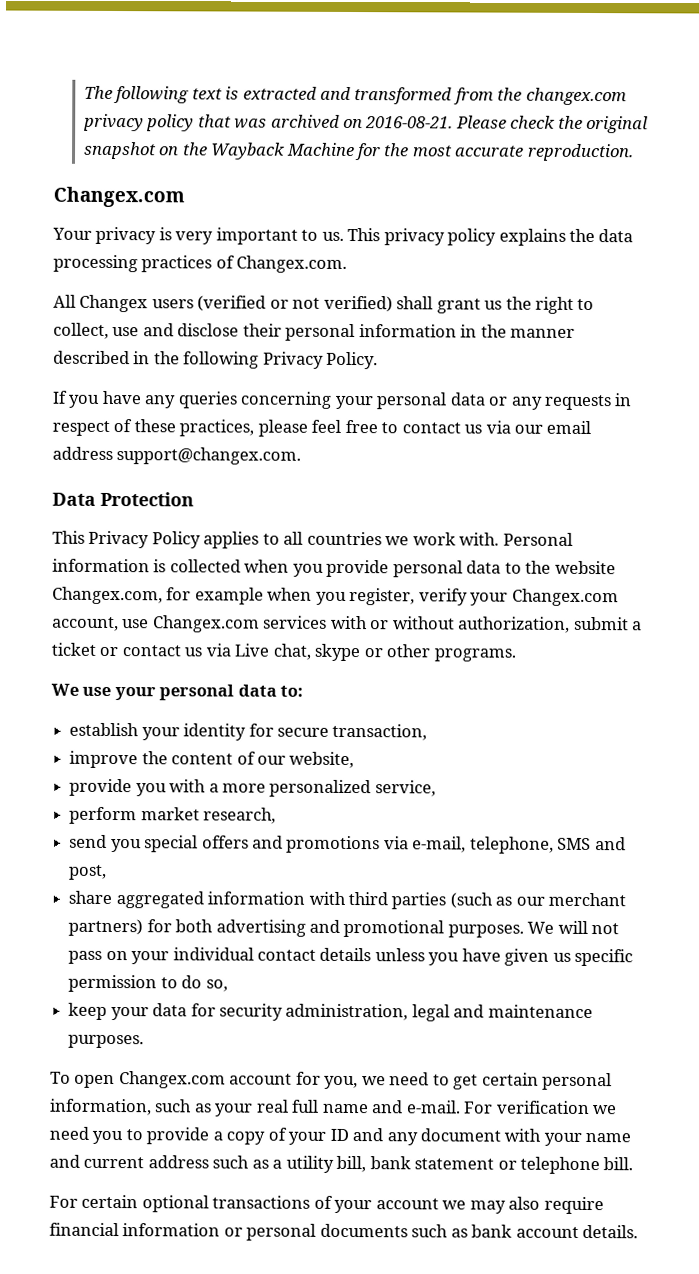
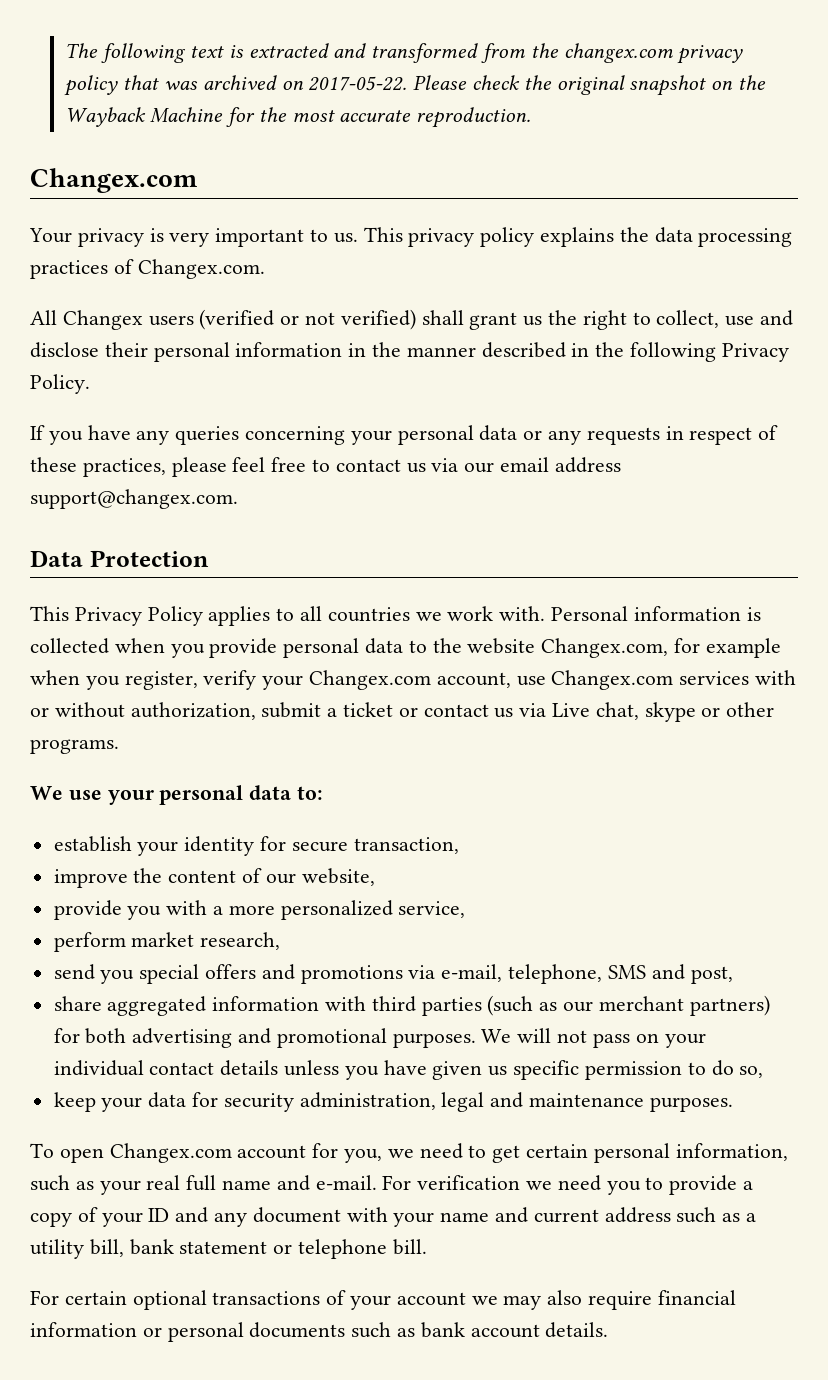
[365,116,454,129] 2016-08-21. -> [308,76,408,91] 2017-05-22.

